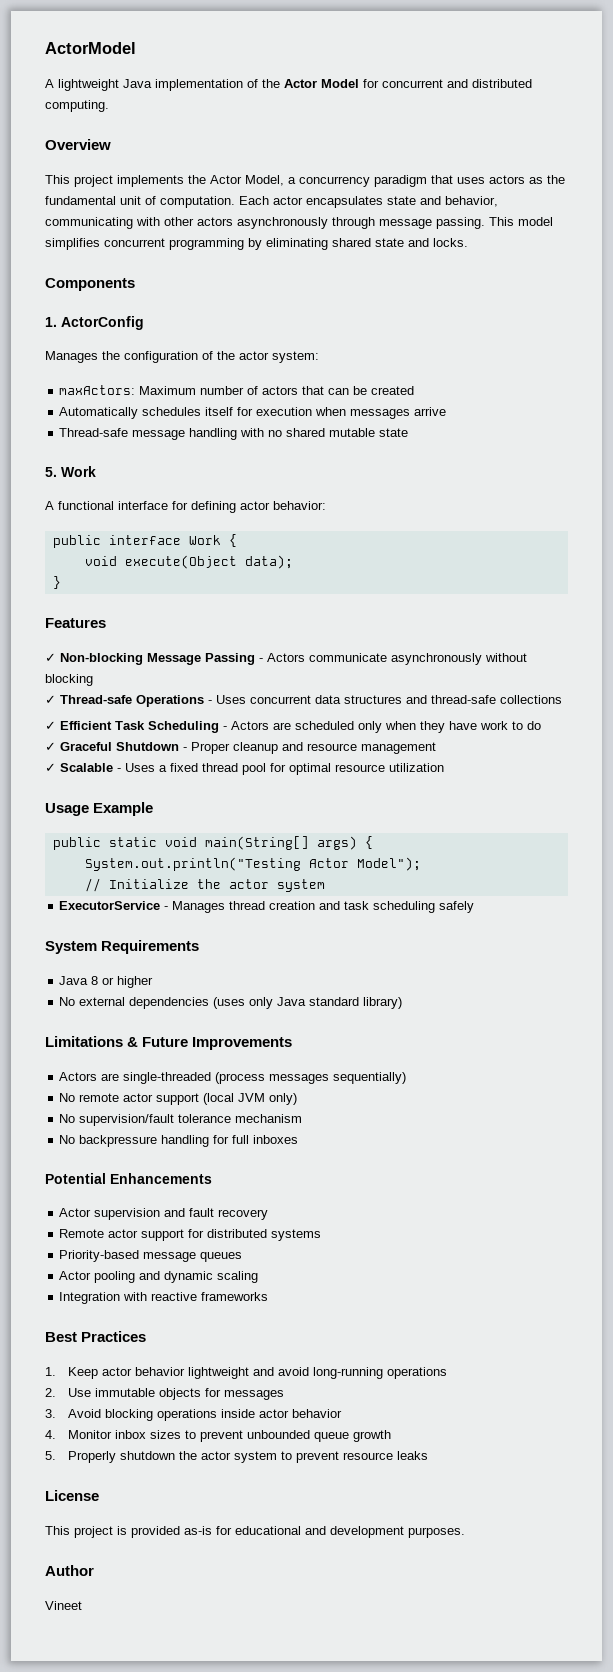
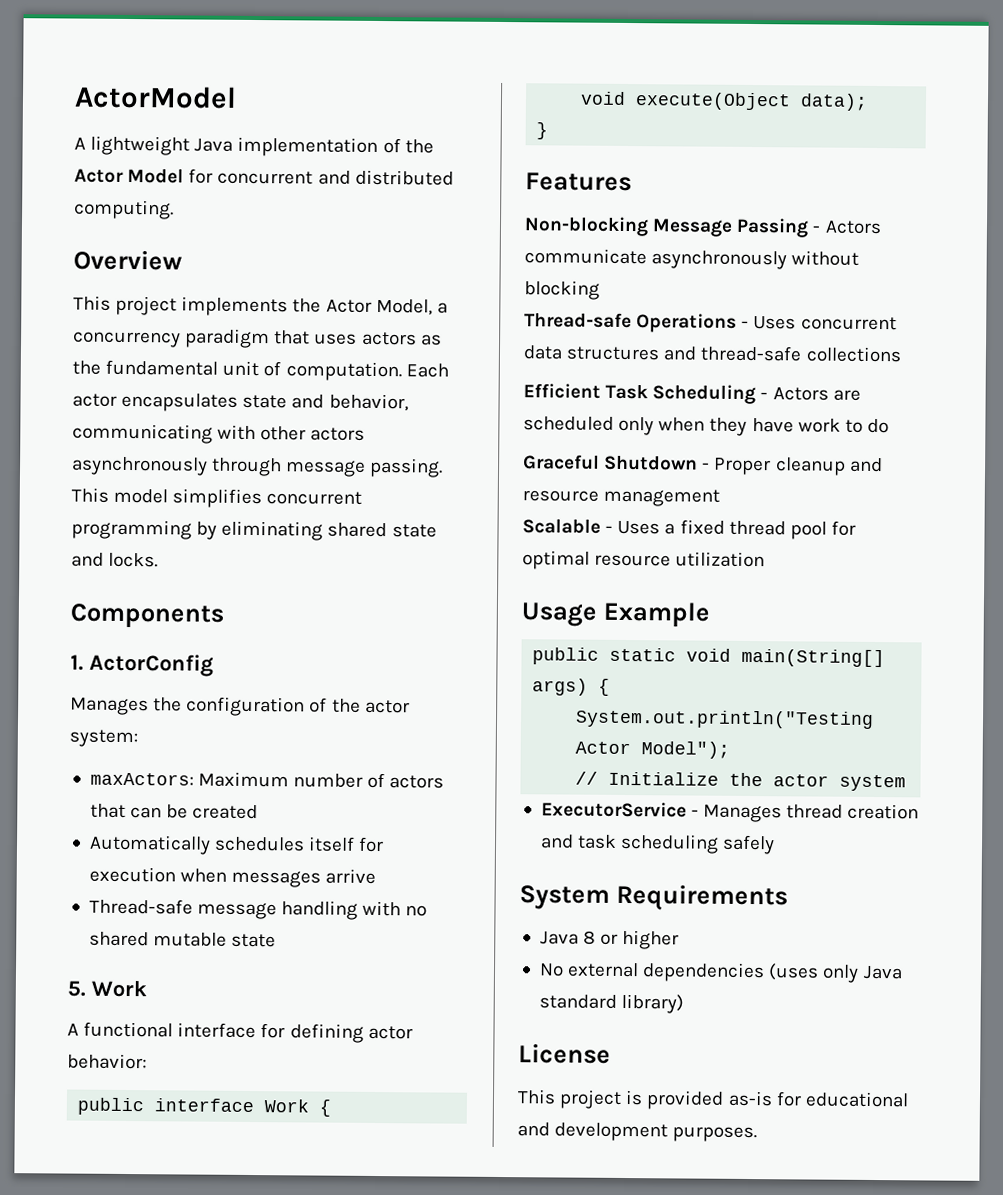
[45,653,56,662] ✓ -> (632, 182) none
[45,695,56,704] ✓ -> (600, 290) none
[45,721,56,730] ✓ -> (902, 354) none
[45,742,56,751] ✓ -> (889, 426) none
[45,763,56,772] ✓ -> (721, 497) none
[45,1036,293,1050] [59,1072,407,1084] [59,1093,298,1105] [59,1114,303,1126] [59,1135,299,1147] [45,1173,212,1184] [59,1208,269,1220] [59,1229,322,1241] [59,1250,243,1262] [59,1271,259,1283] [59,1292,269,1304] [45,1331,147,1342] [45,1367,448,1379] [45,1388,285,1400] [45,1409,343,1421] [45,1430,392,1442] [45,1451,429,1463] // Limitations & Future Improvements // Actors are single-threaded (process messages sequentially) // No remote actor support (local JVM only) // No supervision/fault tolerance mechanism // No backpressure handling for full inboxes // Potential Enhancements // Actor supervision and fault recovery // Remote actor support for distributed systems // Priority-based message queues // Actor pooling and dynamic scaling // Integration with reactive frameworks // Best Practices // 1. Keep actor behavior lightweight and avoid long-running operations // 2. Use immutable objects for messages // 3. Avoid blocking operations inside actor behavior // 4. Monitor inbox sizes to prevent unbounded queue growth // 5. Properly shutdown the actor system to prevent resource leaks -> (685, 1003) none
[45,1565,94,1576] [45,1601,82,1610] // Author // Vineet -> (758, 1134) none

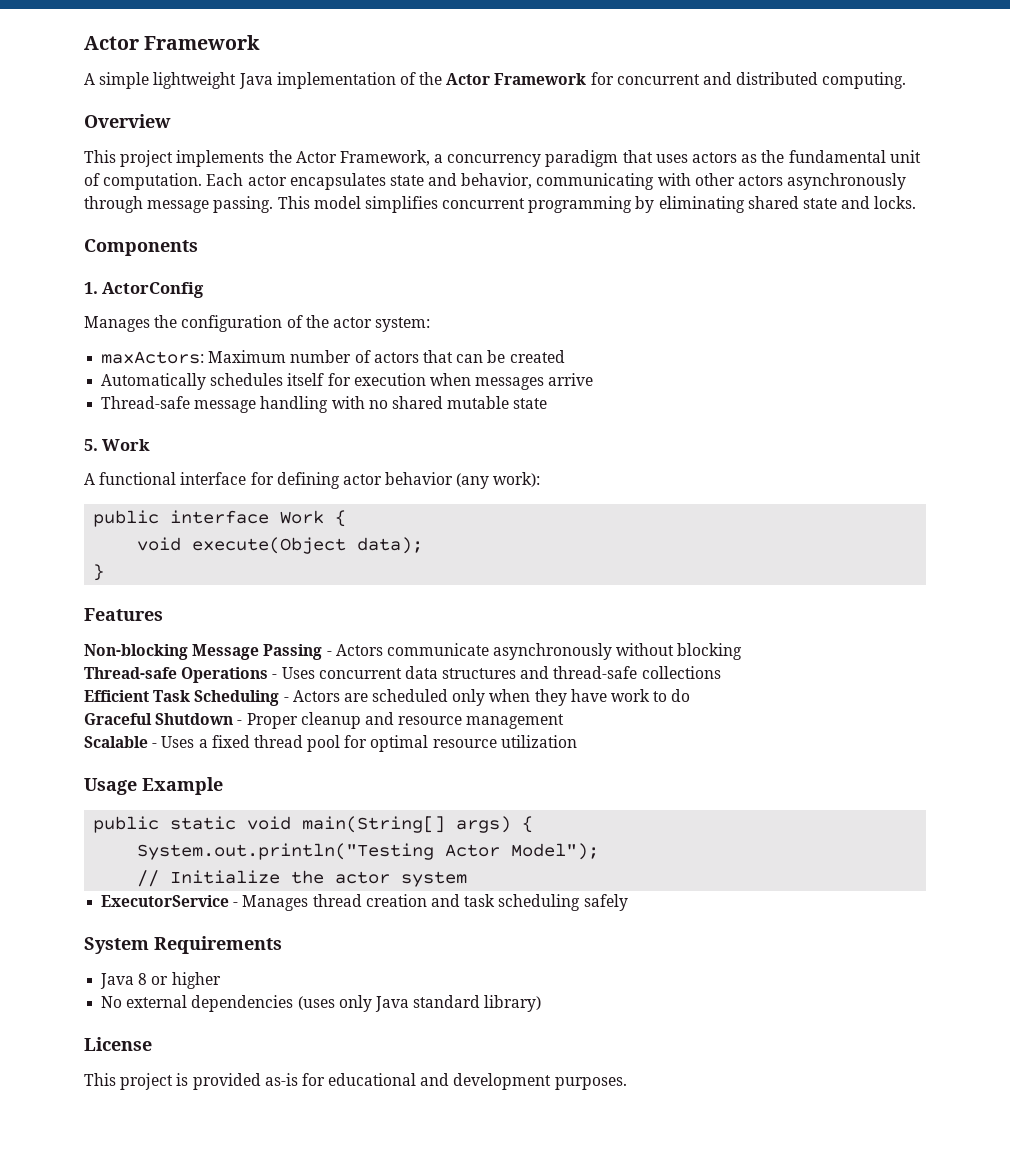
[74,85,237,109] [74,137,86,150] ActorModel // A -> [84,35,261,50] [84,72,150,89] Actor Framework // A simple
[127,167,185,184] Model -> [494,73,587,85] Framework
[375,298,433,316] Model, -> [339,150,430,166] Framework,
[67,1053,147,1070] behavior: -> [385,472,541,489] behavior (any work):

